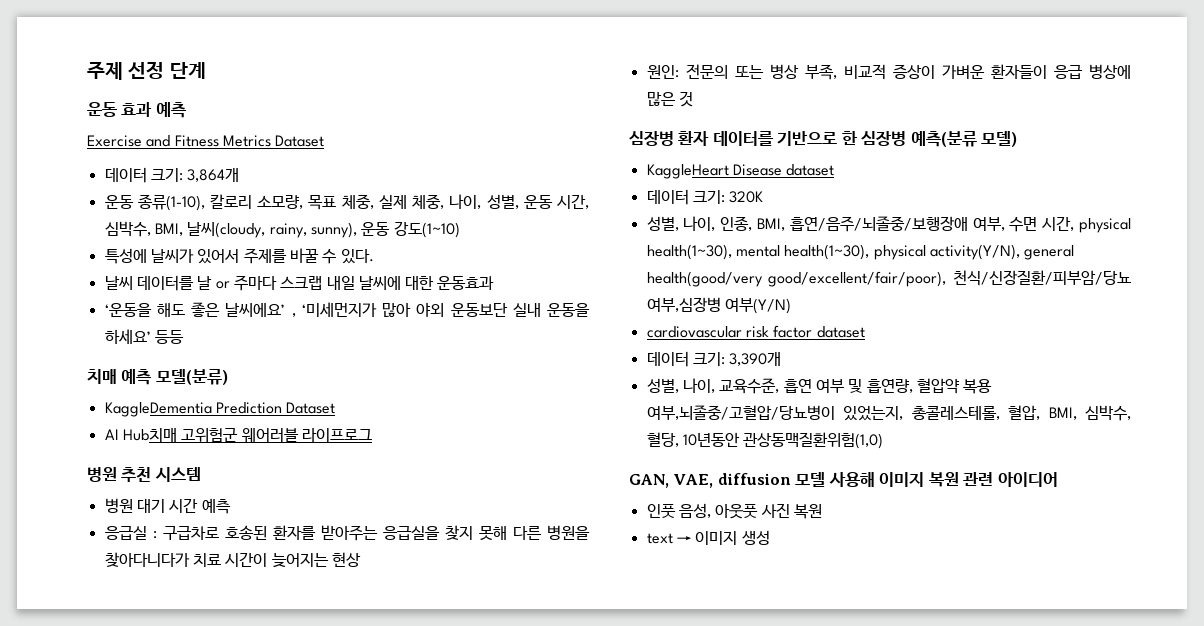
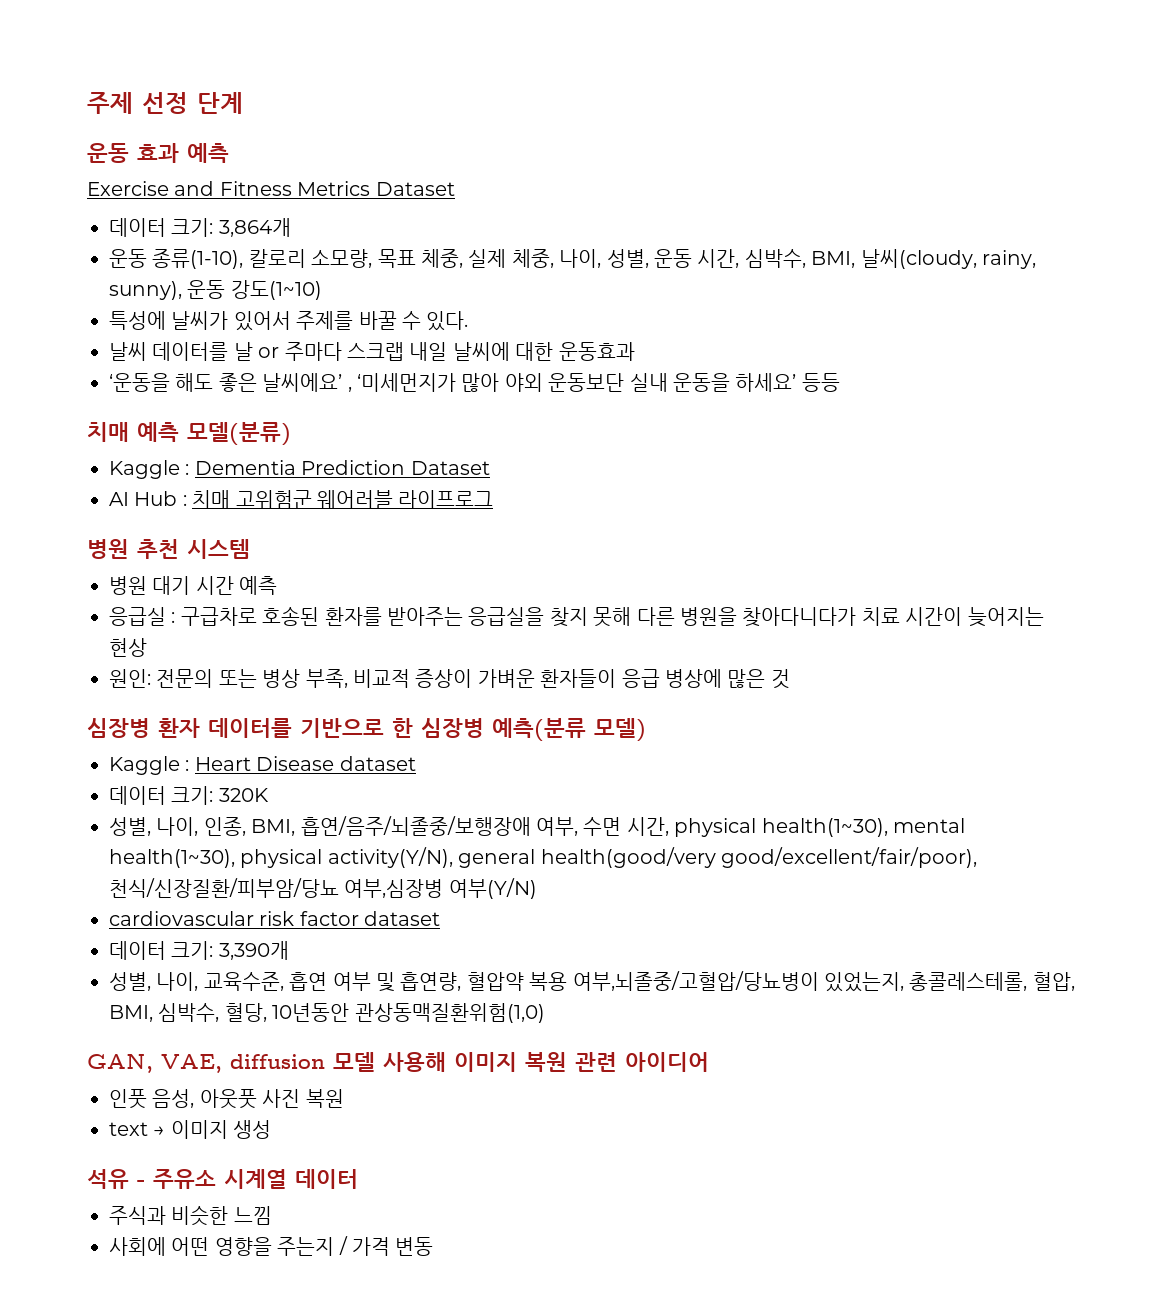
[104,402,212,417] KaggleDementia -> [109,460,296,479] Kaggle : Dementia
[122,428,177,442] Hub치매 -> [134,490,231,509] Hub : 치매
[646,164,729,179] KaggleHeart -> [109,756,251,775] Kaggle : Heart
(770, 537) none -> [87,1169,358,1189] [109,1205,272,1226] [109,1236,434,1256] // 석유 - 주유소 시계열 데이터 // 주식과 비슷한 느낌 // 사회에 어떤 영향을 주는지 / 가격 변동

